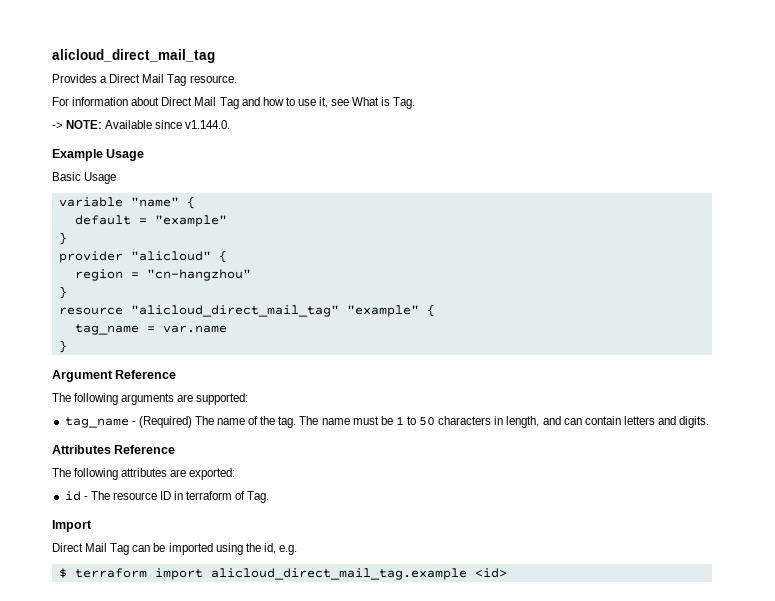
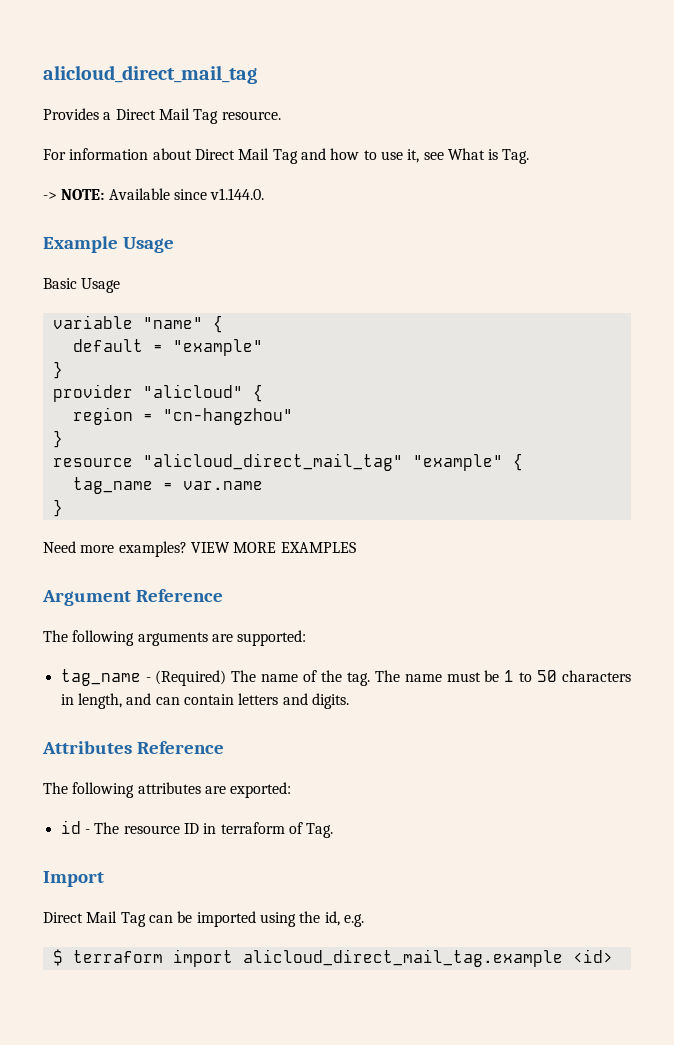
(67, 346) none -> [43,541,356,557] // Need more examples? VIEW MORE EXAMPLES

